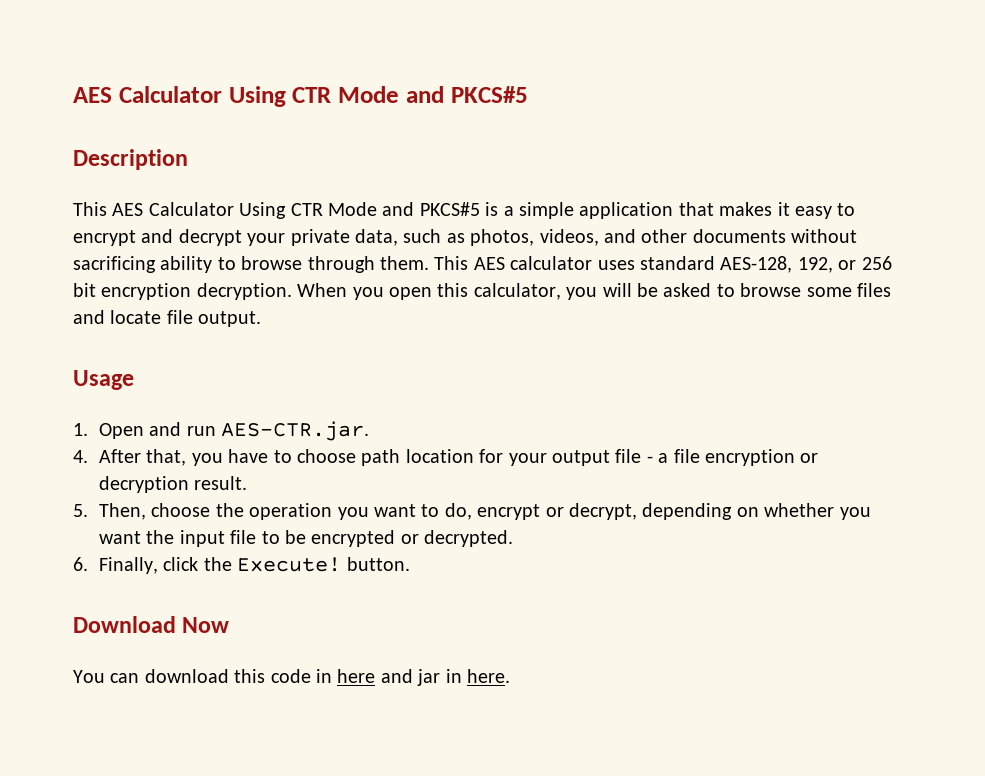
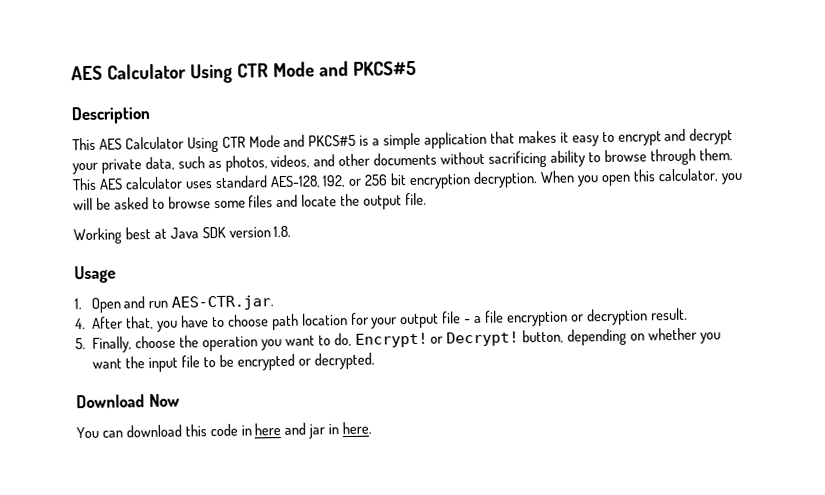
[166,310,262,327] file output. -> [340,192,428,210] [73,225,292,245] the output file. // Working best at Java SDK version 1.8.
[99,503,147,520] Then, -> [92,336,133,353] Finally,
[477,503,638,520] encrypt or decrypt, -> [354,329,565,348] Encrypt! or Decrypt! button,
[73,557,410,574] // 6. Finally, click the Execute! button. -> (375, 361) none

